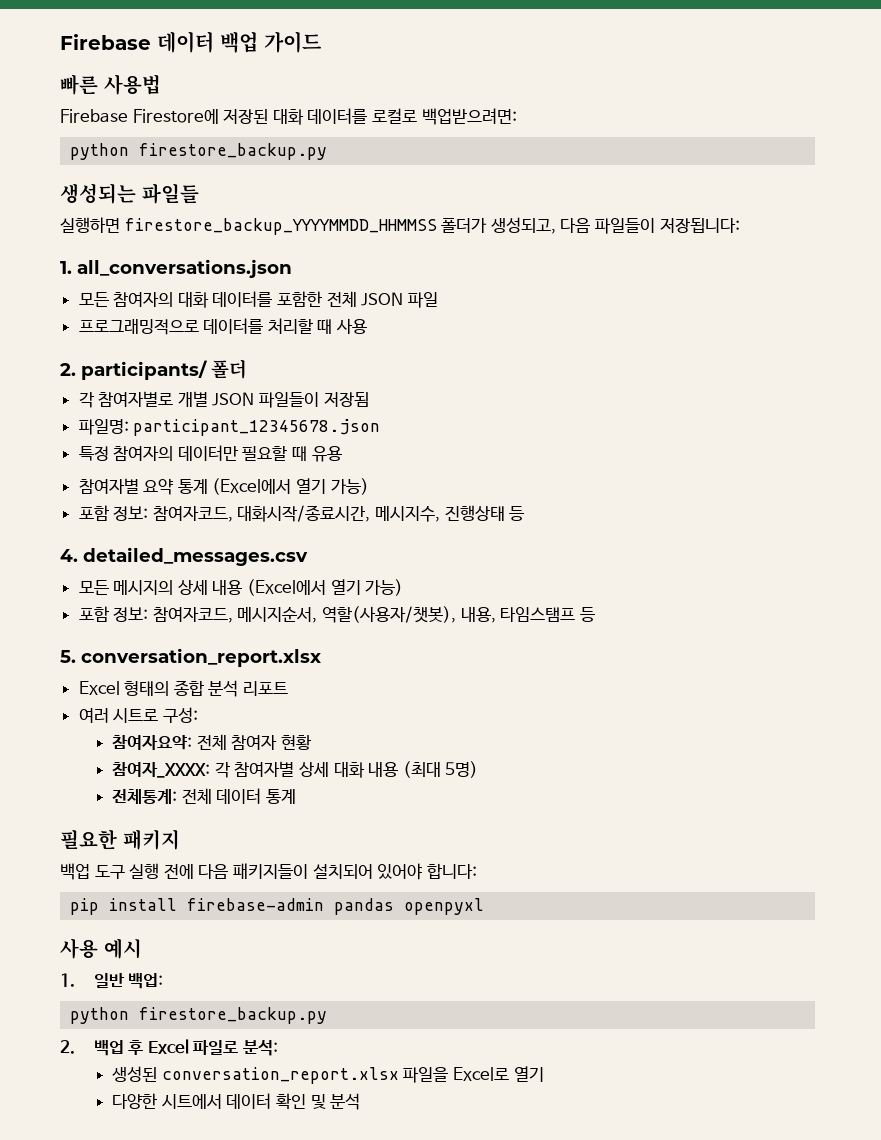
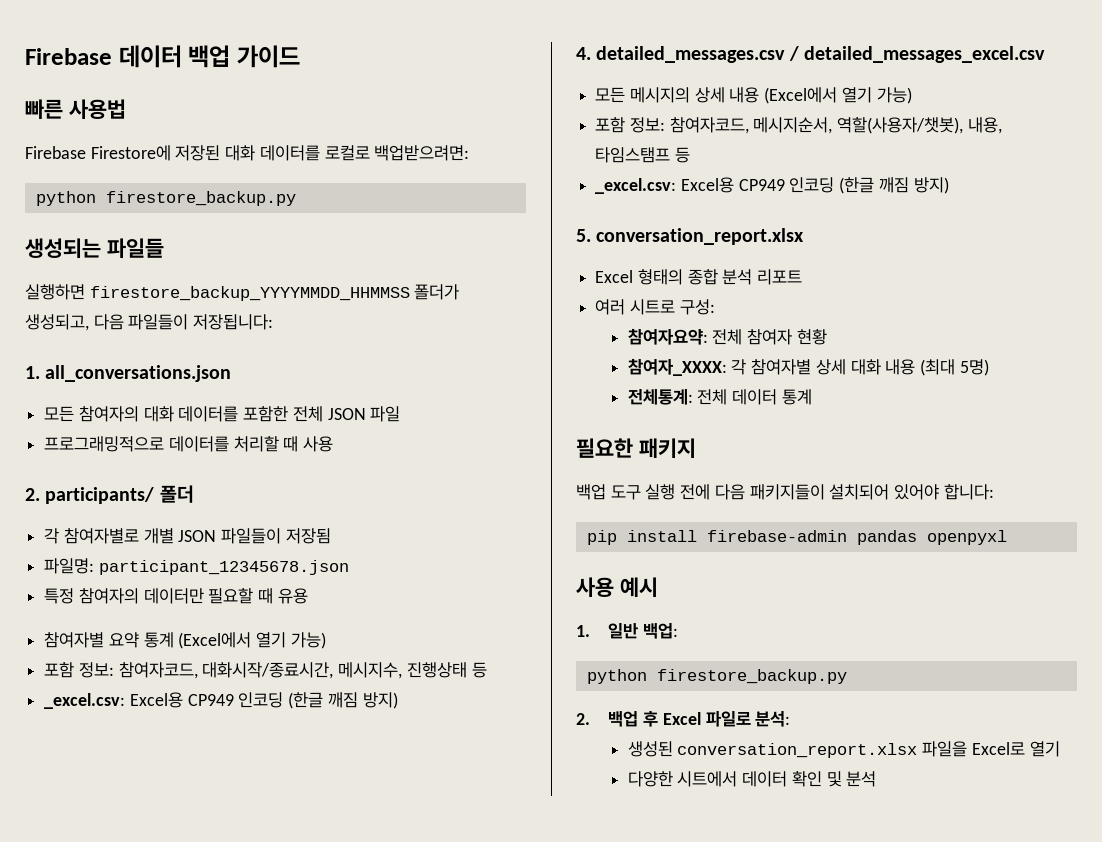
(525, 513) none -> [44,692,398,709] // _excel.csv: Excel용 CP949 인코딩 (한글 깨짐 방지)
(308, 556) none -> [788,46,1045,63] / detailed_messages_excel.csv
(595, 614) none -> [595,177,949,194] // _excel.csv: Excel용 CP949 인코딩 (한글 깨짐 방지)

